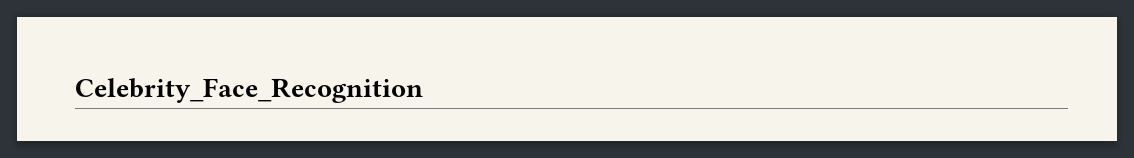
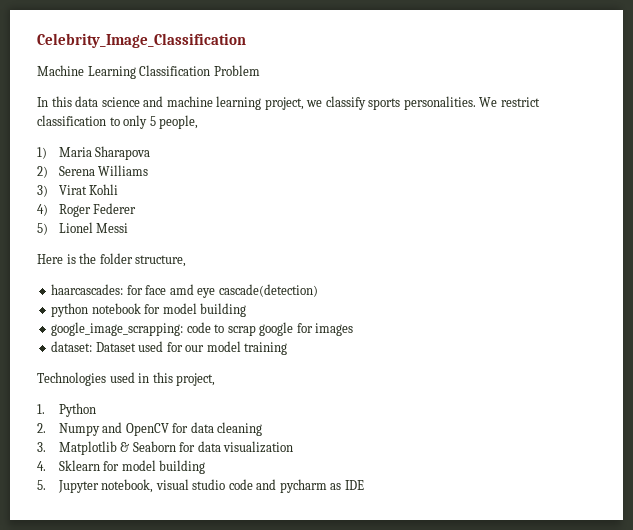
[75,78,423,103] Celebrity_Face_Recognition -> [37,33,246,48] [37,65,260,79] [37,96,540,110] [37,115,199,129] [37,146,151,160] [37,165,149,178] [37,184,119,197] [37,203,137,217] [37,222,129,235] [37,253,187,267] [51,284,318,298] [51,303,247,317] [51,322,354,336] [51,341,288,355] [37,372,216,386] [37,403,96,417] [37,422,263,436] [37,441,294,455] [37,460,206,474] [37,479,364,493] Celebrity_Image_Classification // Machine Learning Classification Problem // In this data science and machine learning project, we classify sports personalities. We restrict classification to only 5 people, // 1) Maria Sharapova // 2) Serena Williams // 3) Virat Kohli // 4) Roger Federer // 5) Lionel Messi // Here is the folder structure, // haarcascades: for face amd eye cascade(detection) // python notebook for model building // google_image_scrapping: code to scrap google for images // dataset: Dataset used for our model training // Technologies used in this project, // 1. Python // 2. Numpy and OpenCV for data cleaning // 3. Matplotlib & Seaborn for data visualization // 4. Sklearn for model building // 5. Jupyter notebook, visual studio code and pycharm as IDE

